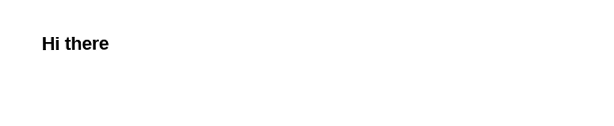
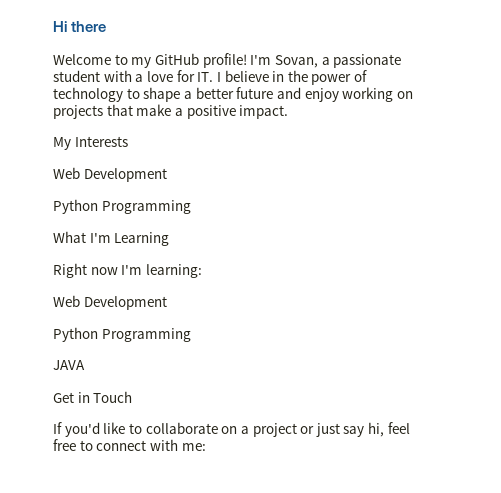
(109, 43) none -> [53,53,402,68] [53,70,368,85] [53,87,413,102] [53,104,289,119] [53,136,128,150] [53,167,167,182] [53,199,191,214] [53,231,170,246] [53,263,202,278] [53,295,167,310] [53,327,191,342] [53,360,85,370] [53,391,133,403] [53,422,410,437] [53,439,206,451] // Welcome to my GitHub profile! I'm Sovan, a passionate student with a love for IT. I believe in the power of technology to shape a better future and enjoy working on projects that make a positive impact. // My Interests // Web Development // Python Programming // What I'm Learning // Right now I'm learning: // Web Development // Python Programming // JAVA // Get in Touch // If you'd like to collaborate on a project or just say hi, feel free to connect with me:

